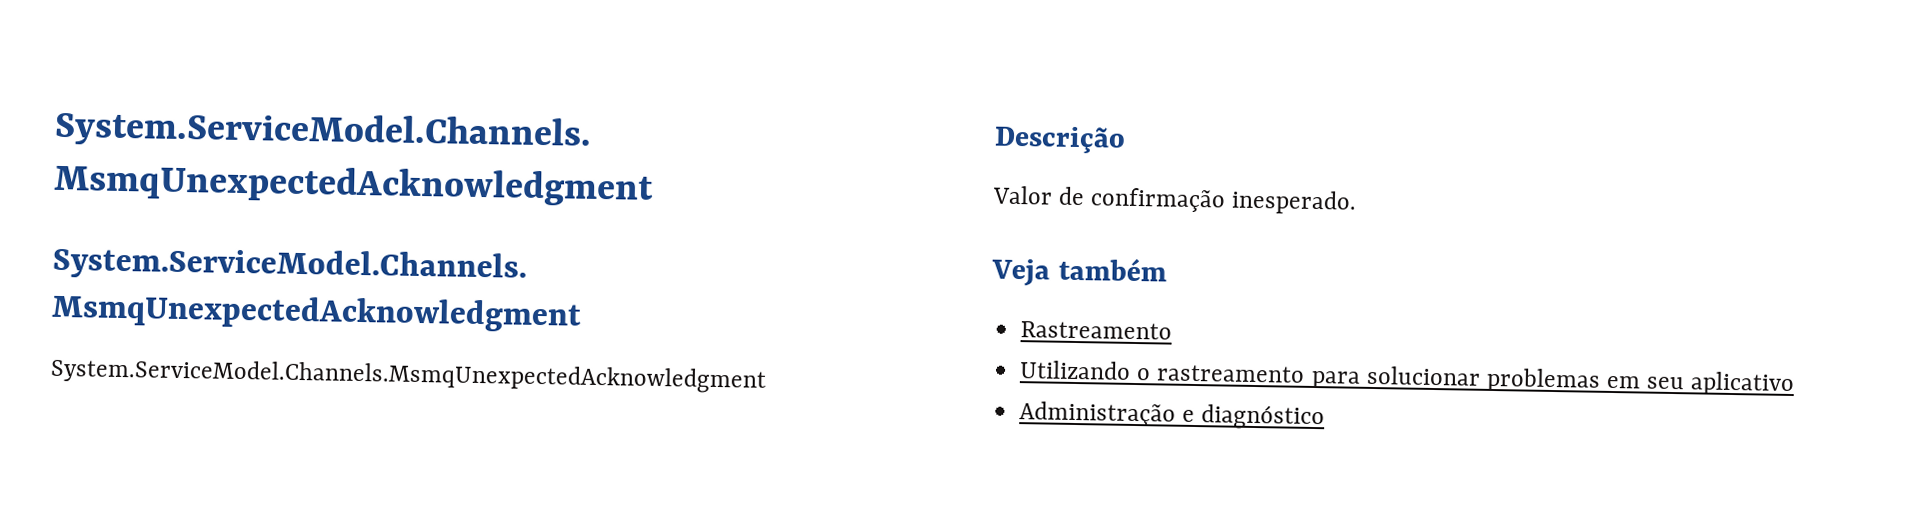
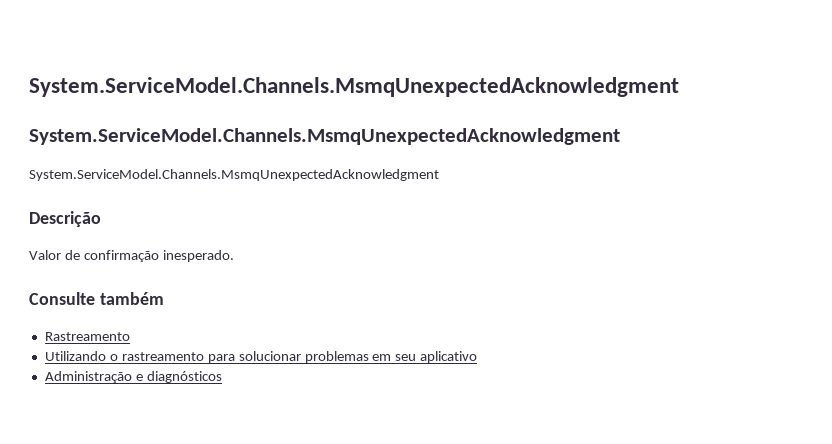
[991,258,1050,287] Veja -> [29,292,95,305] Consulte
[1201,404,1326,431] diagnóstico -> [146,371,222,383] diagnósticos

